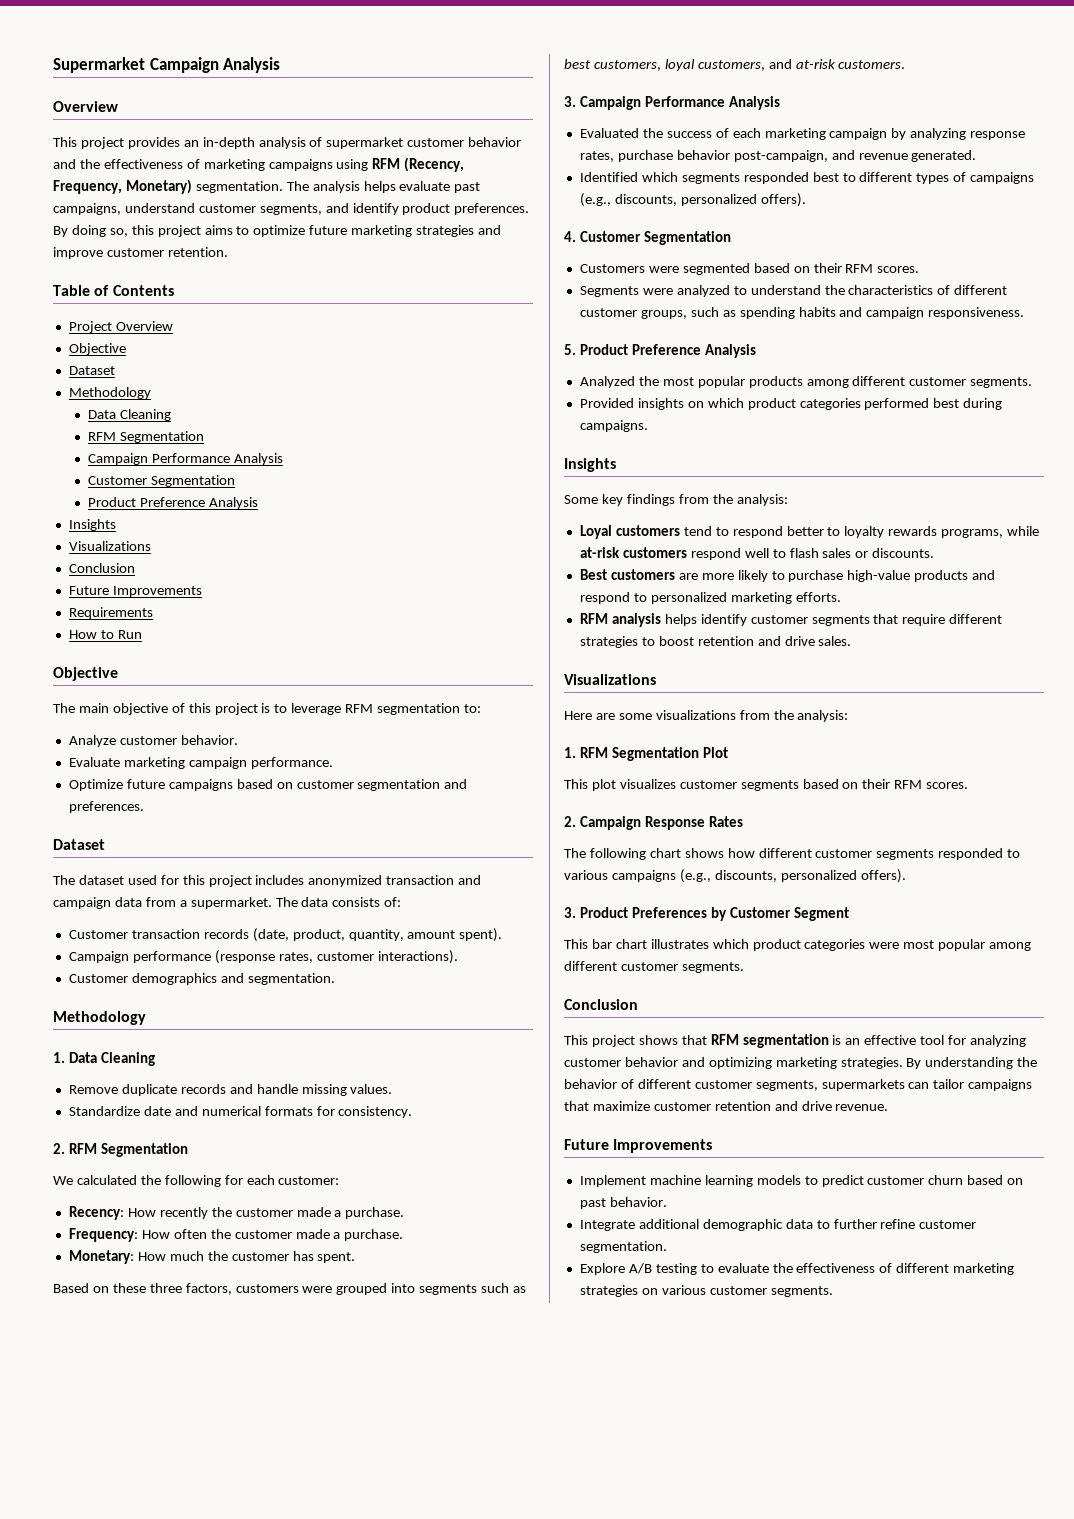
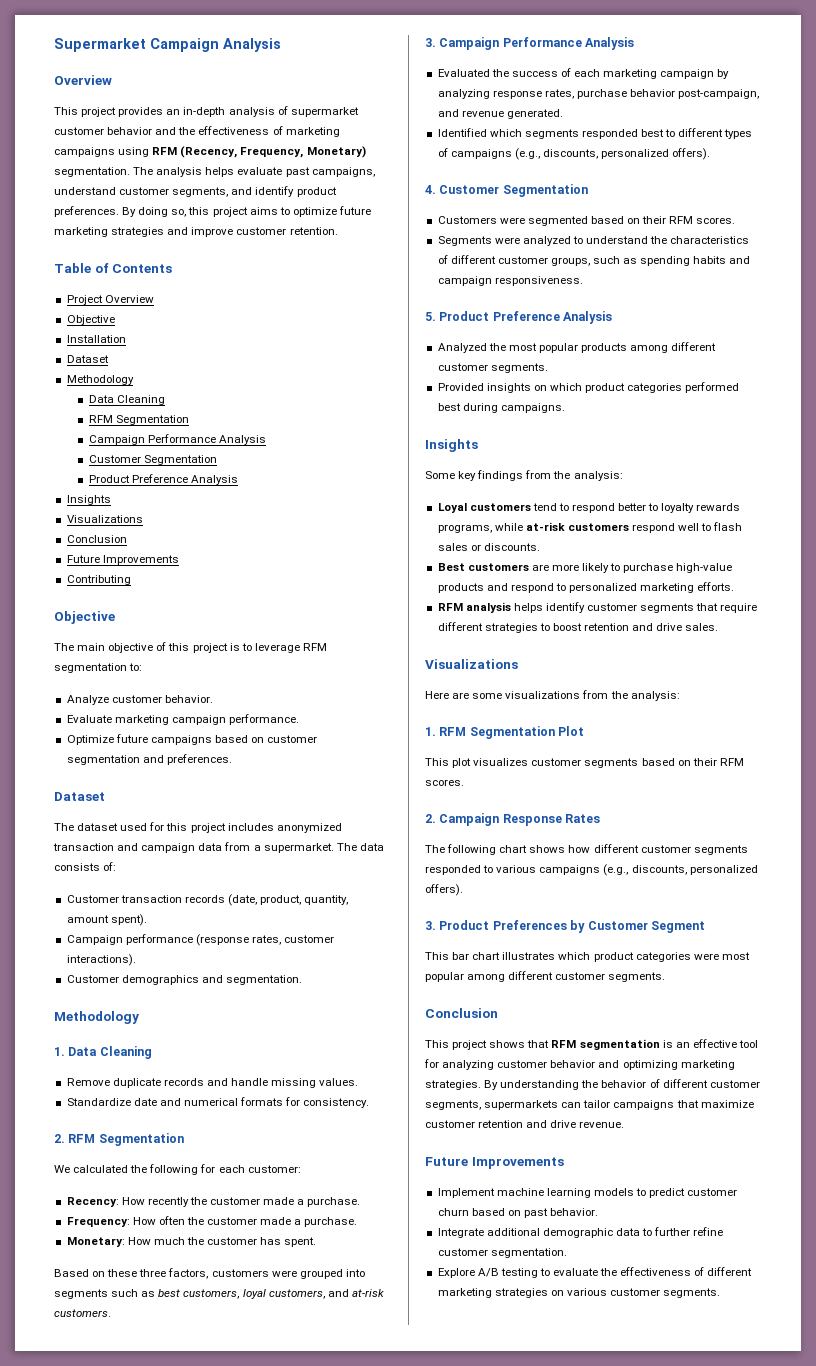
(126, 349) none -> [66,335,126,343] // Installation
[68,607,153,619] [68,630,142,639] Requirements // How to Run -> [66,575,131,585] Contributing

